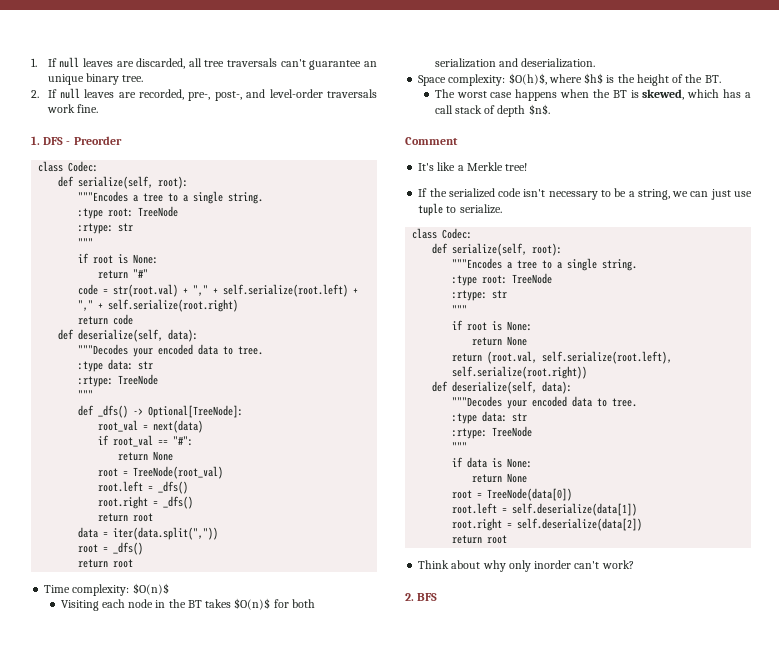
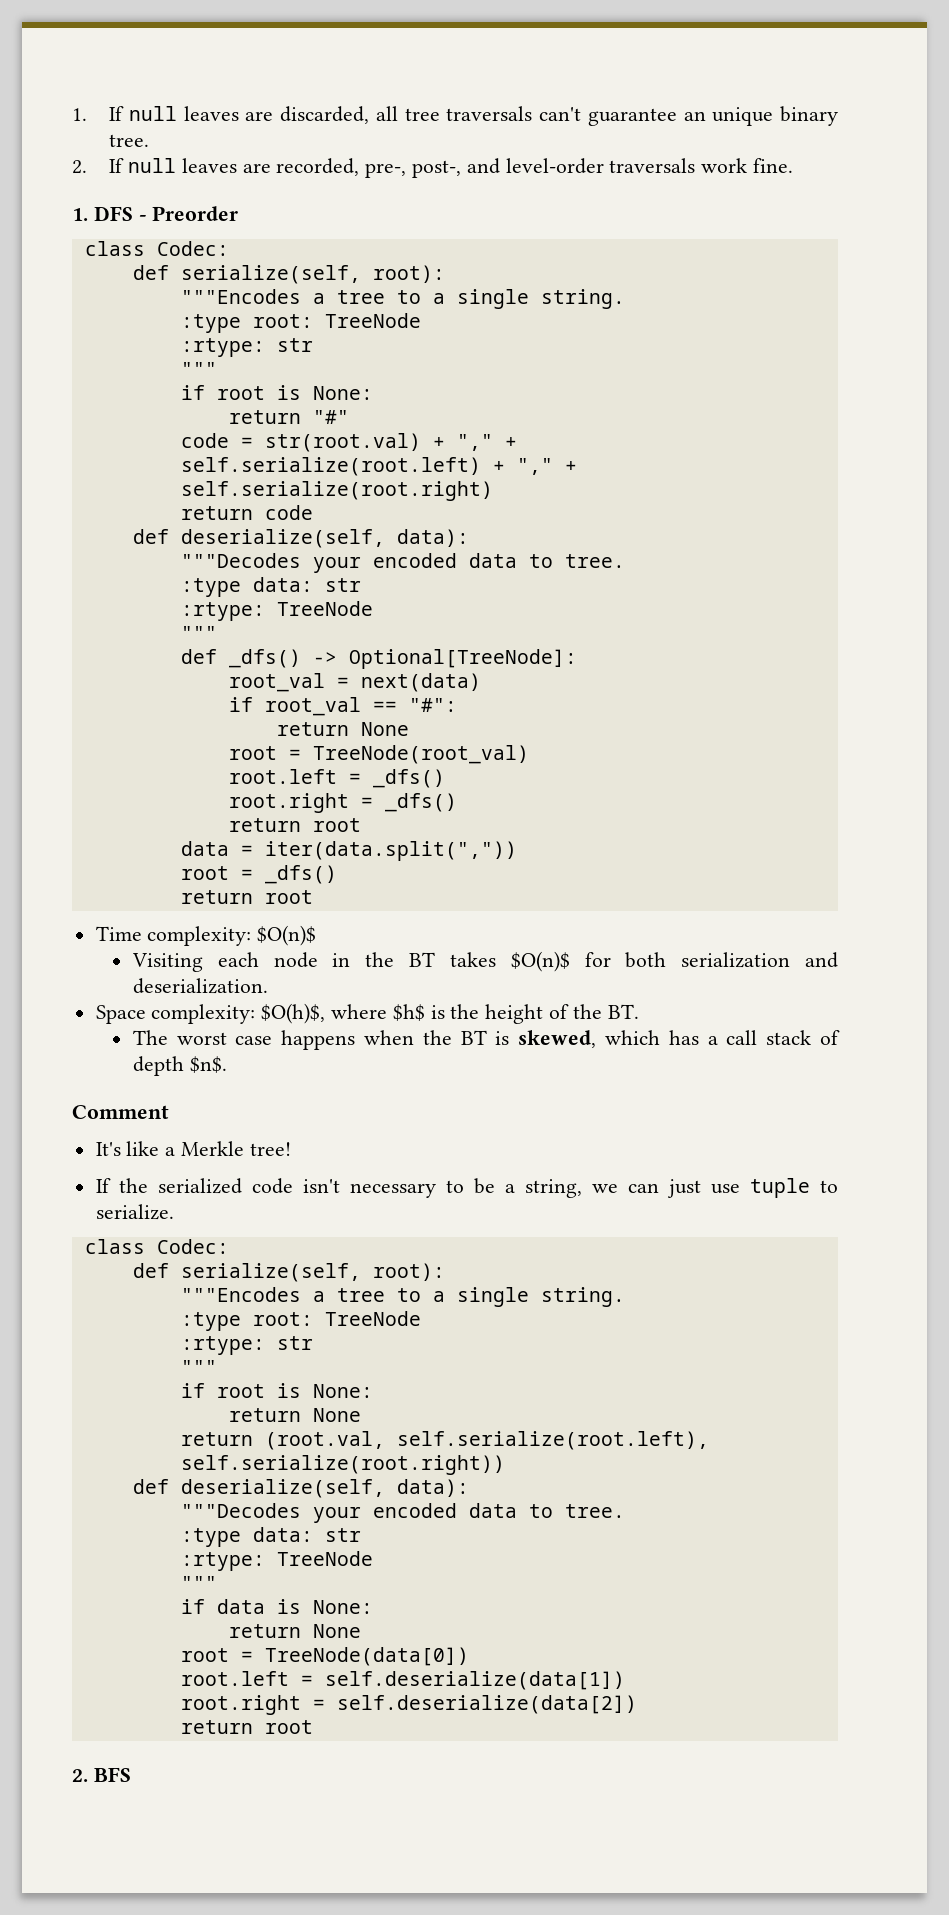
[418,560,634,572] // Think about why only inorder can't work? -> (313, 1727) none

